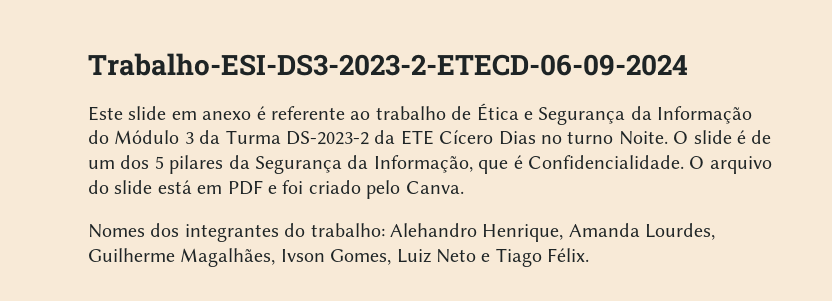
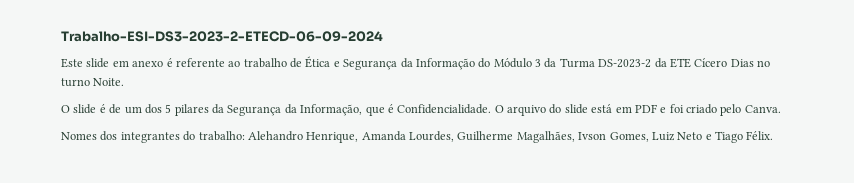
(668, 138) none -> (125, 82) //

